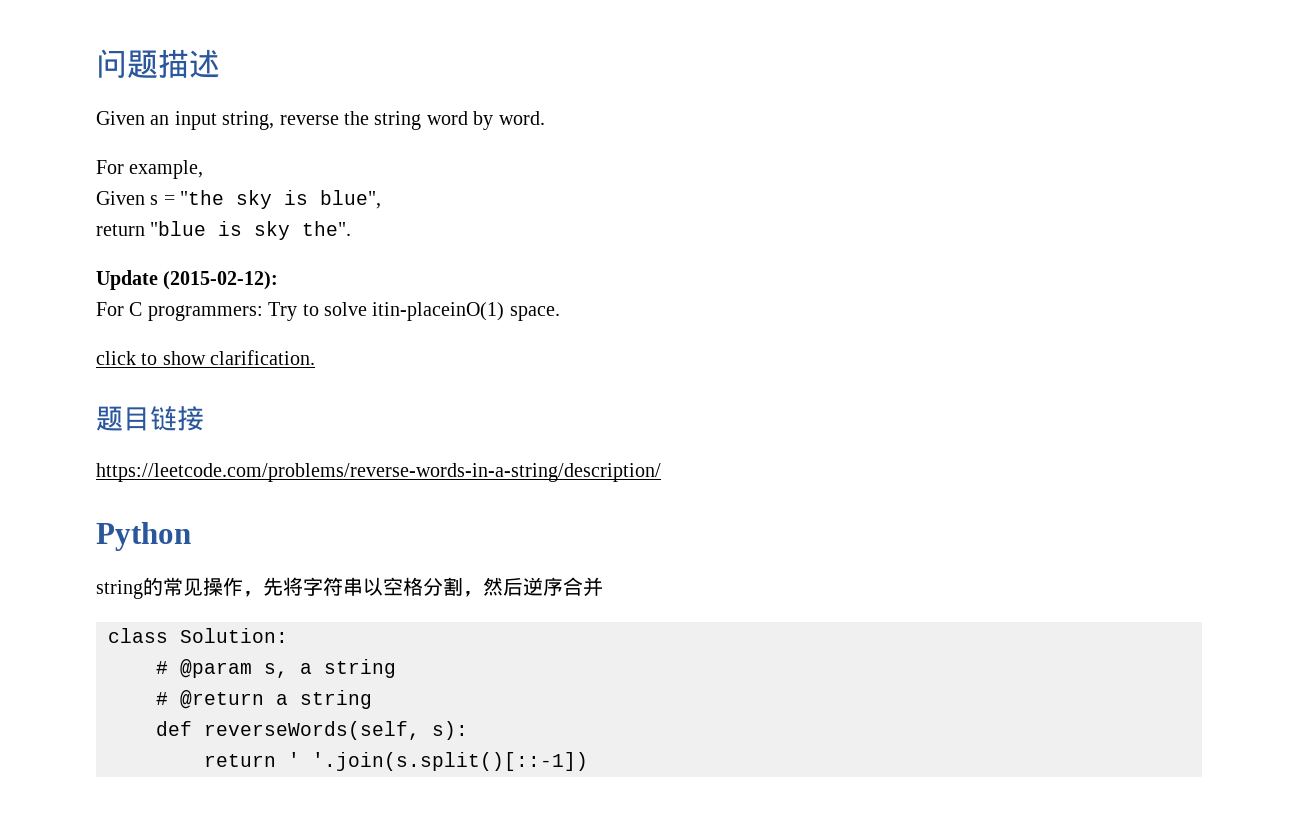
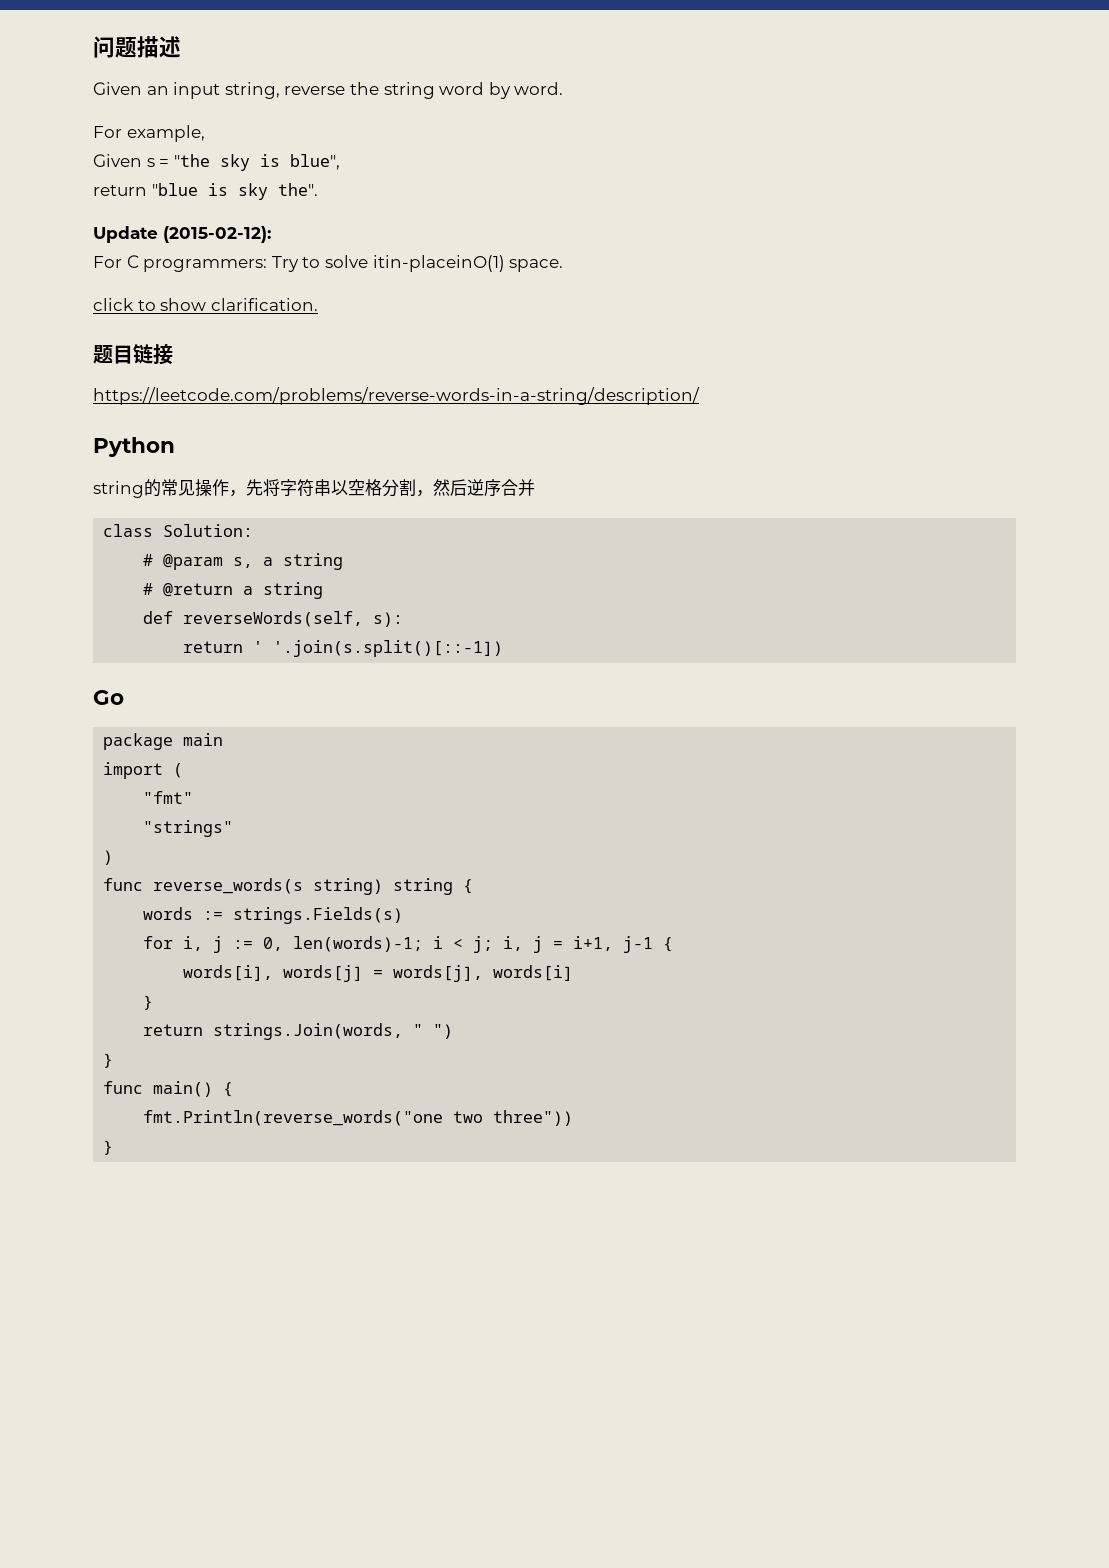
(588, 761) none -> [93,690,124,705] [103,733,224,750] [103,762,184,779] [143,791,194,804] [143,820,234,837] [103,850,114,865] [103,878,474,895] [143,907,404,924] [143,936,674,953] [183,965,574,982] [143,995,154,1010] [143,1023,454,1040] [103,1053,114,1068] [103,1081,234,1097] [143,1110,574,1126] [103,1140,114,1155] // Go // package main // import ( // "fmt" // "strings" // ) // func reverse_words(s string) string { // words := strings.Fields(s) // for i, j := 0, len(words)-1; i < j; i, j = i+1, j-1 { // words[i], words[j] = words[j], words[i] // } // return strings.Join(words, " ") // } // func main() { // fmt.Println(reverse_words("one two three")) // }

